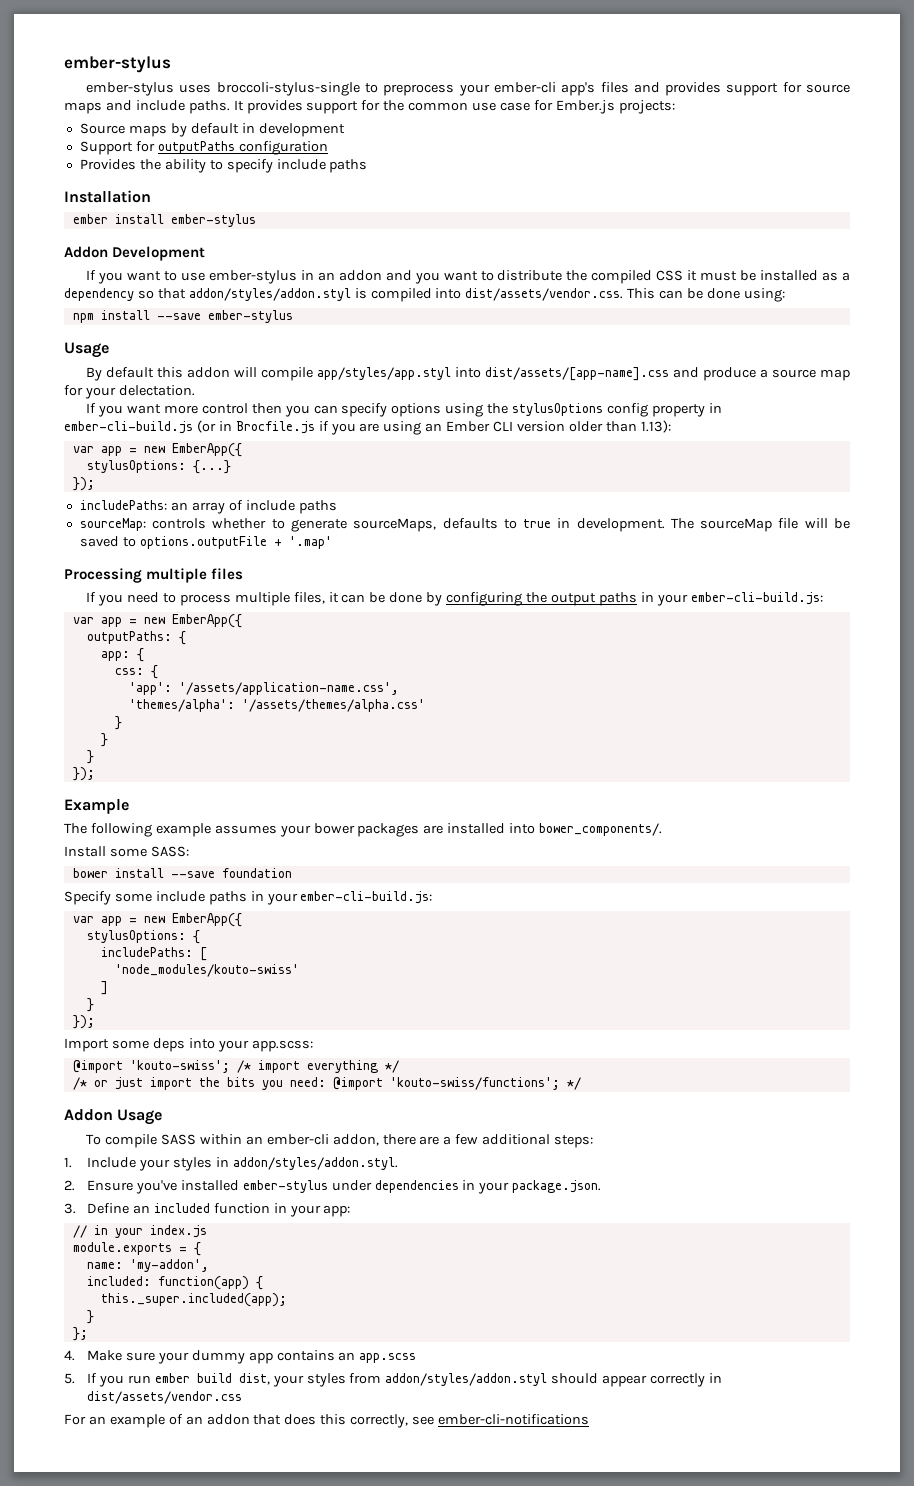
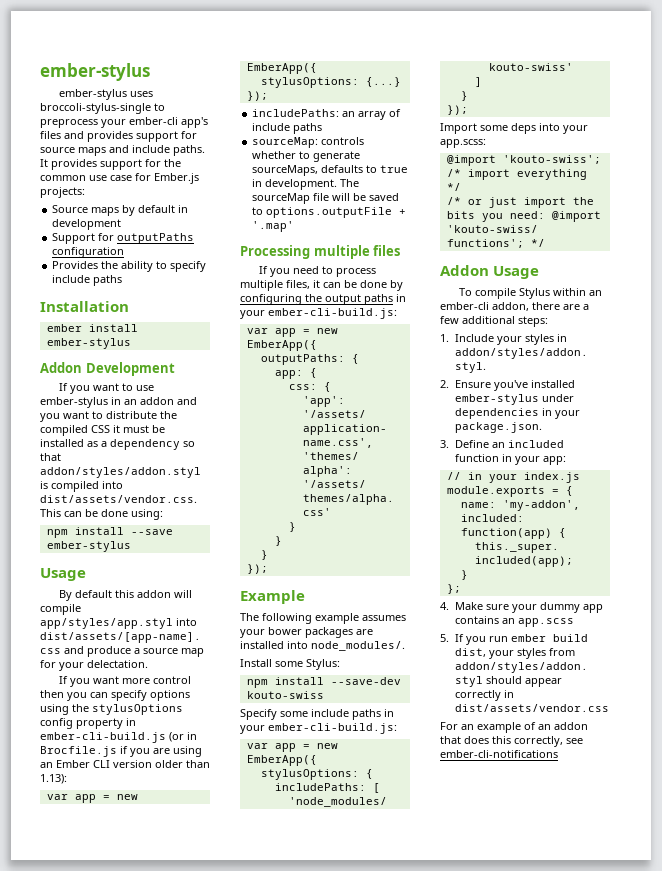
[539,823,663,836] bower_components/. -> [311,641,405,651] node_modules/.
[150,846,189,857] [72,868,292,878] SASS: // bower install --save foundation -> [306,659,340,670] [246,677,401,688] [246,691,324,699] Stylus: // npm install --save-dev kouto-swiss
[160,1134,196,1145] SASS -> [519,288,551,299] Stylus

